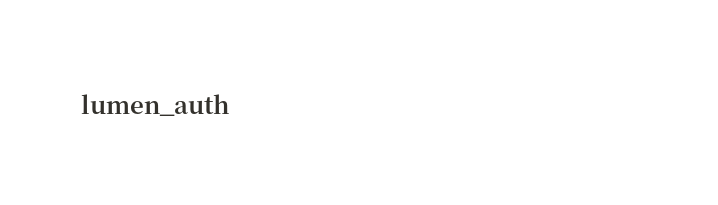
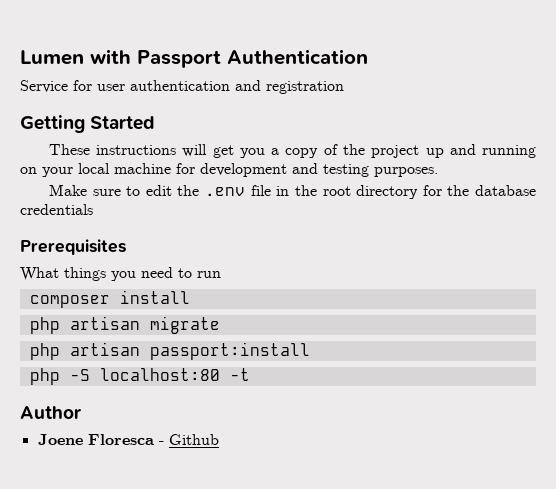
[81,94,229,116] lumen_auth -> [20,49,368,68] [20,80,344,94] [20,115,156,133] [48,144,536,158] [20,163,438,177] [48,184,537,199] [20,204,93,215] [20,239,126,255] [20,267,221,281] [29,290,190,308] [29,316,220,334] [29,342,310,360] [29,368,250,385] [20,406,81,419] [37,434,219,445] Lumen with Passport Authentication // Service for user authentication and registration // Getting Started // These instructions will get you a copy of the project up and running on your local machine for development and testing purposes. // Make sure to edit the .env file in the root directory for the database credentials // Prerequisites // What things you need to run // composer install // php artisan migrate // php artisan passport:install // php -S localhost:80 -t // Author // Joene Floresca - Github

